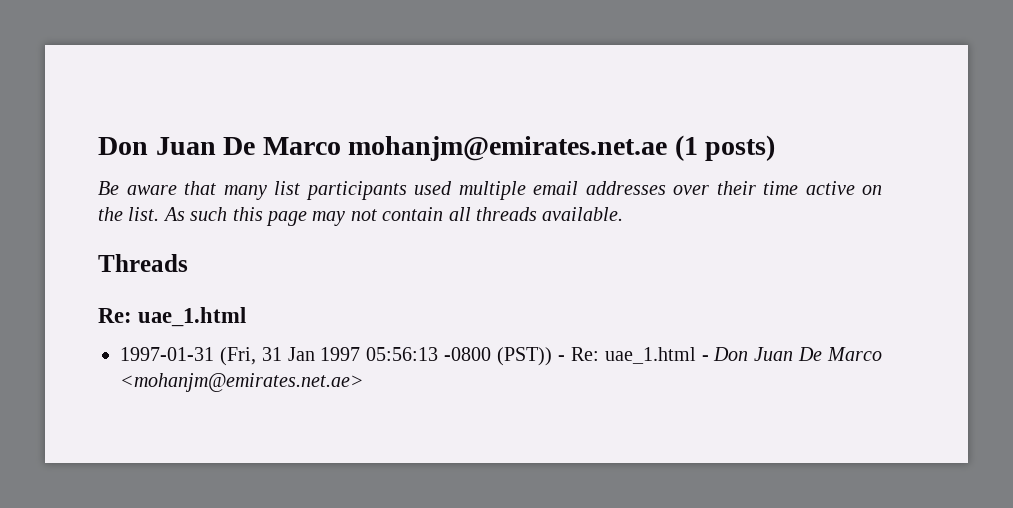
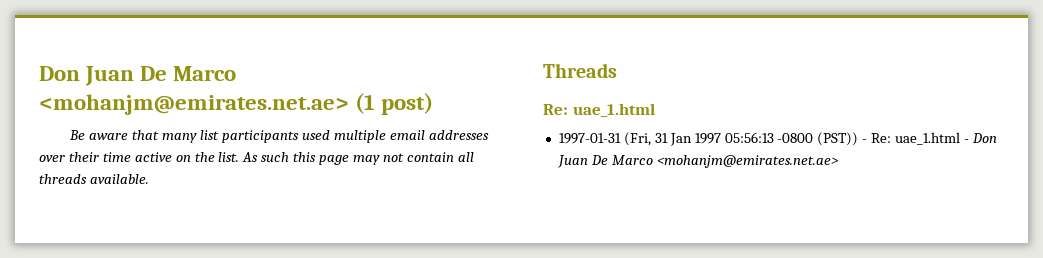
[98,135,776,161] Don Juan De Marco mohanjm@emirates.net.ae (1 posts) -> [39,66,237,86] [39,93,434,115] Don Juan De Marco <mohanjm@emirates.net.ae> (1 post)

